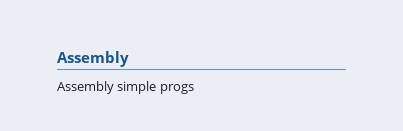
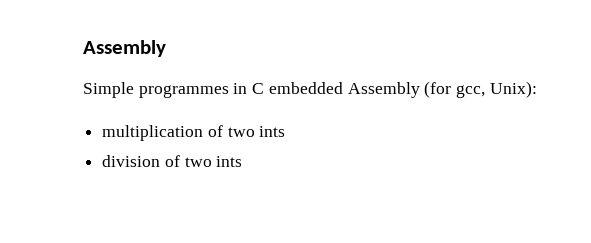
[57,81,194,94] Assembly simple progs -> [83,81,537,98] [102,125,286,141] [102,155,243,167] Simple programmes in C embedded Assembly (for gcc, Unix): // multiplication of two ints // division of two ints

